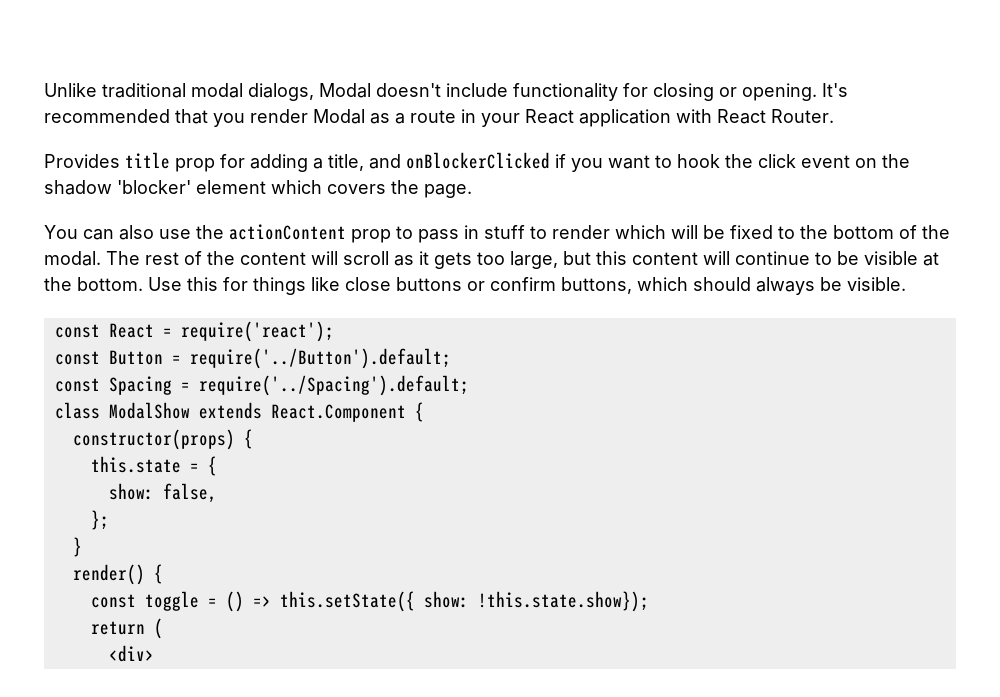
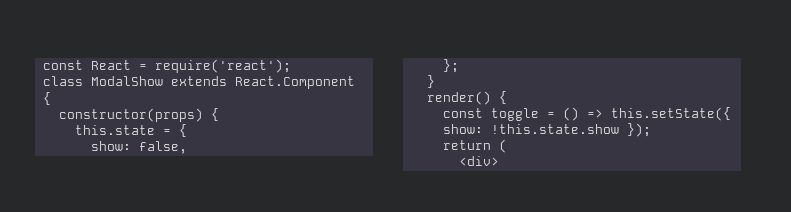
[44,83,848,101] [44,109,834,127] [44,152,910,172] [44,180,472,198] [44,224,950,243] [44,251,939,269] [44,277,906,295] [54,321,334,342] [54,348,451,369] [54,375,469,396] Unlike traditional modal dialogs, Modal doesn't include functionality for closing or opening. It's recommended that you render Modal as a route in your React application with React Router. // Provides title prop for adding a title, and onBlockerClicked if you want to hook the click event on the shadow 'blocker' element which covers the page. // You can also use the actionContent prop to pass in stuff to render which will be fixed to the bottom of the modal. The rest of the content will scroll as it gets too large, but this content will continue to be visible at the bottom. Use this for things like close buttons or confirm buttons, which should always be visible. // const React = require('react'); // const Button = require('../Button').default; // const Spacing = require('../Spacing').default; -> [43,59,292,73] const React = require('react');
[477,591,649,612] !this.state.show}); -> [491,123,652,137] !this.state.show });

